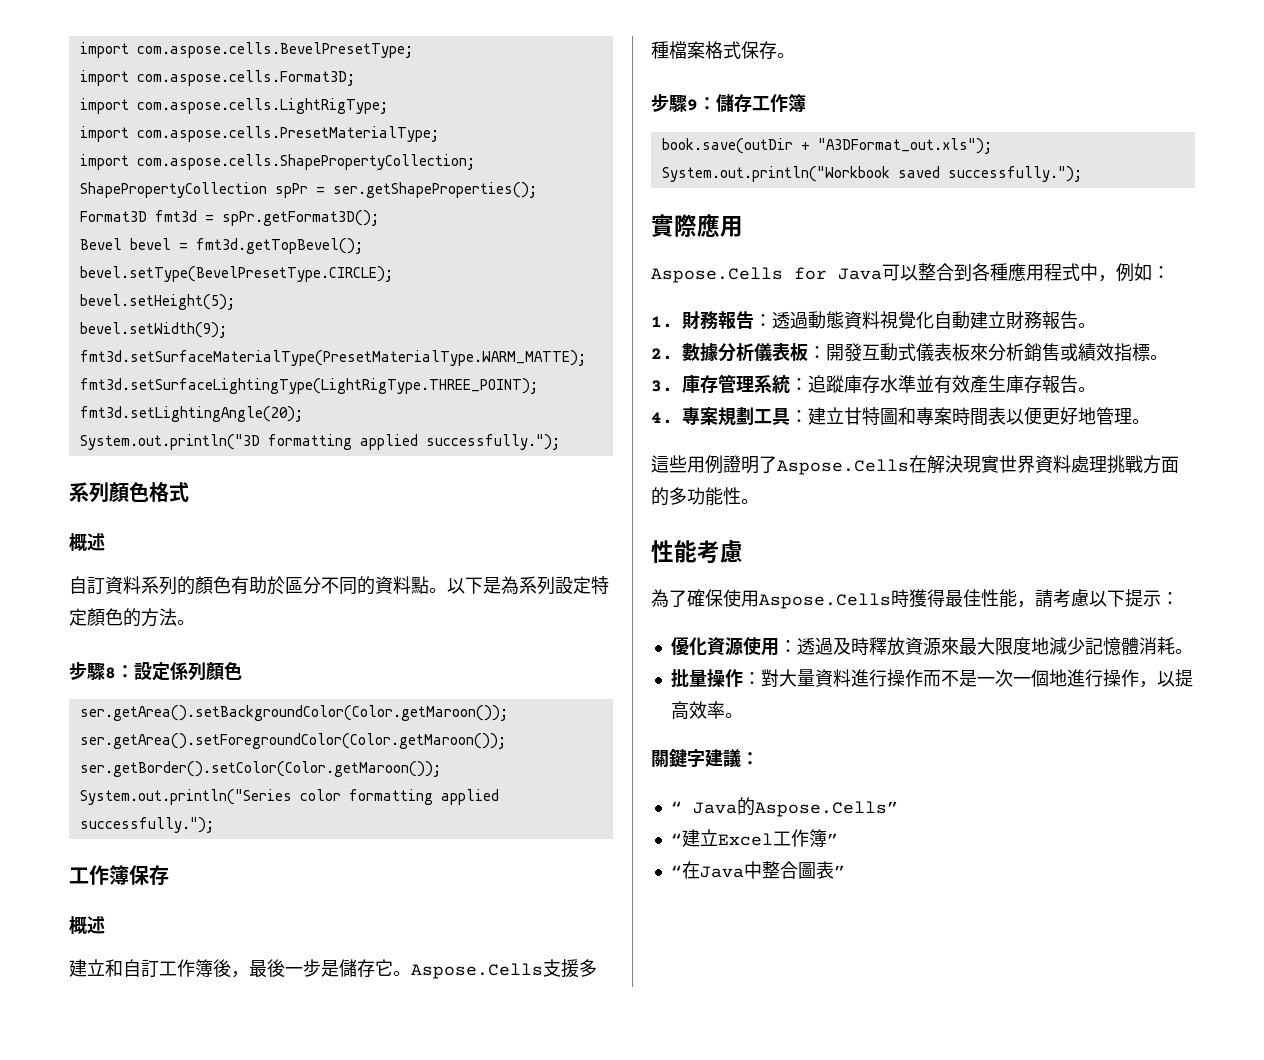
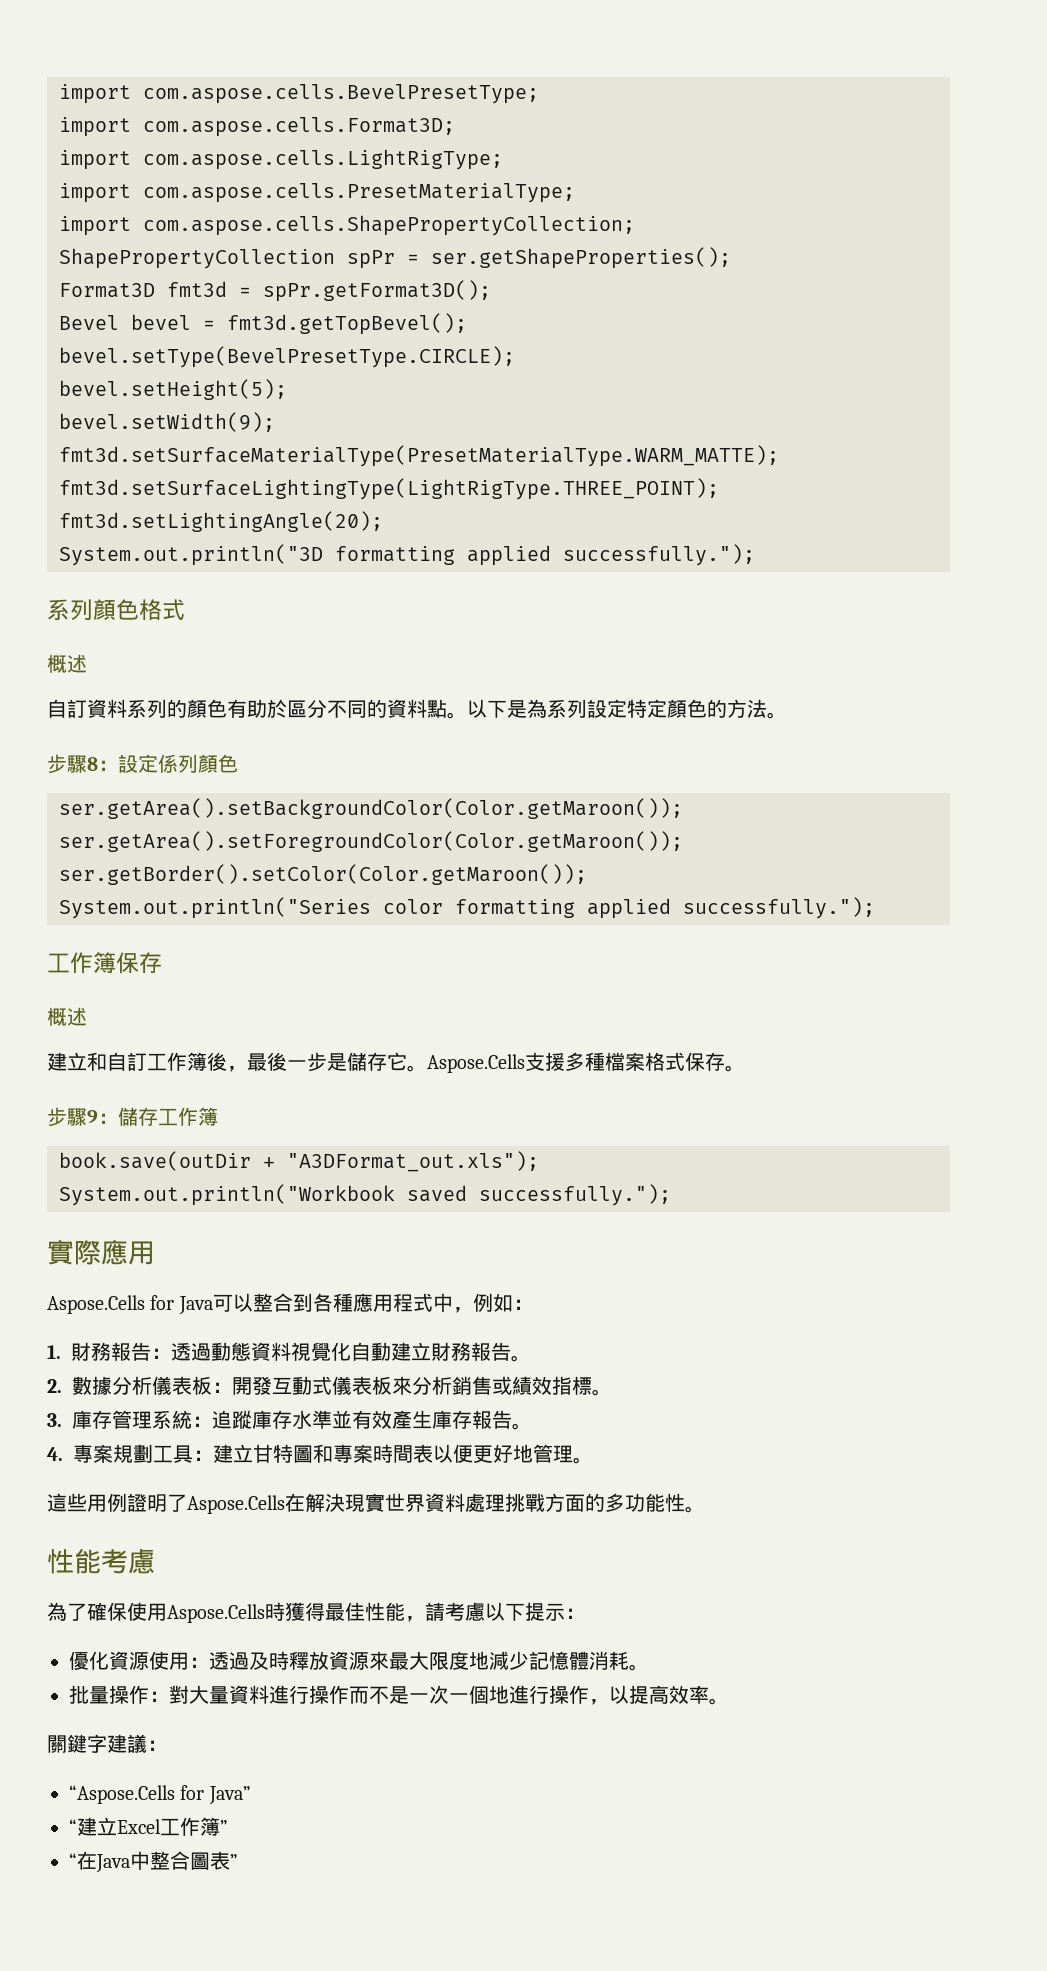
[670,797,898,817] “ Java的Aspose.Cells” -> [69,1785,251,1805] “Aspose.Cells for Java”

